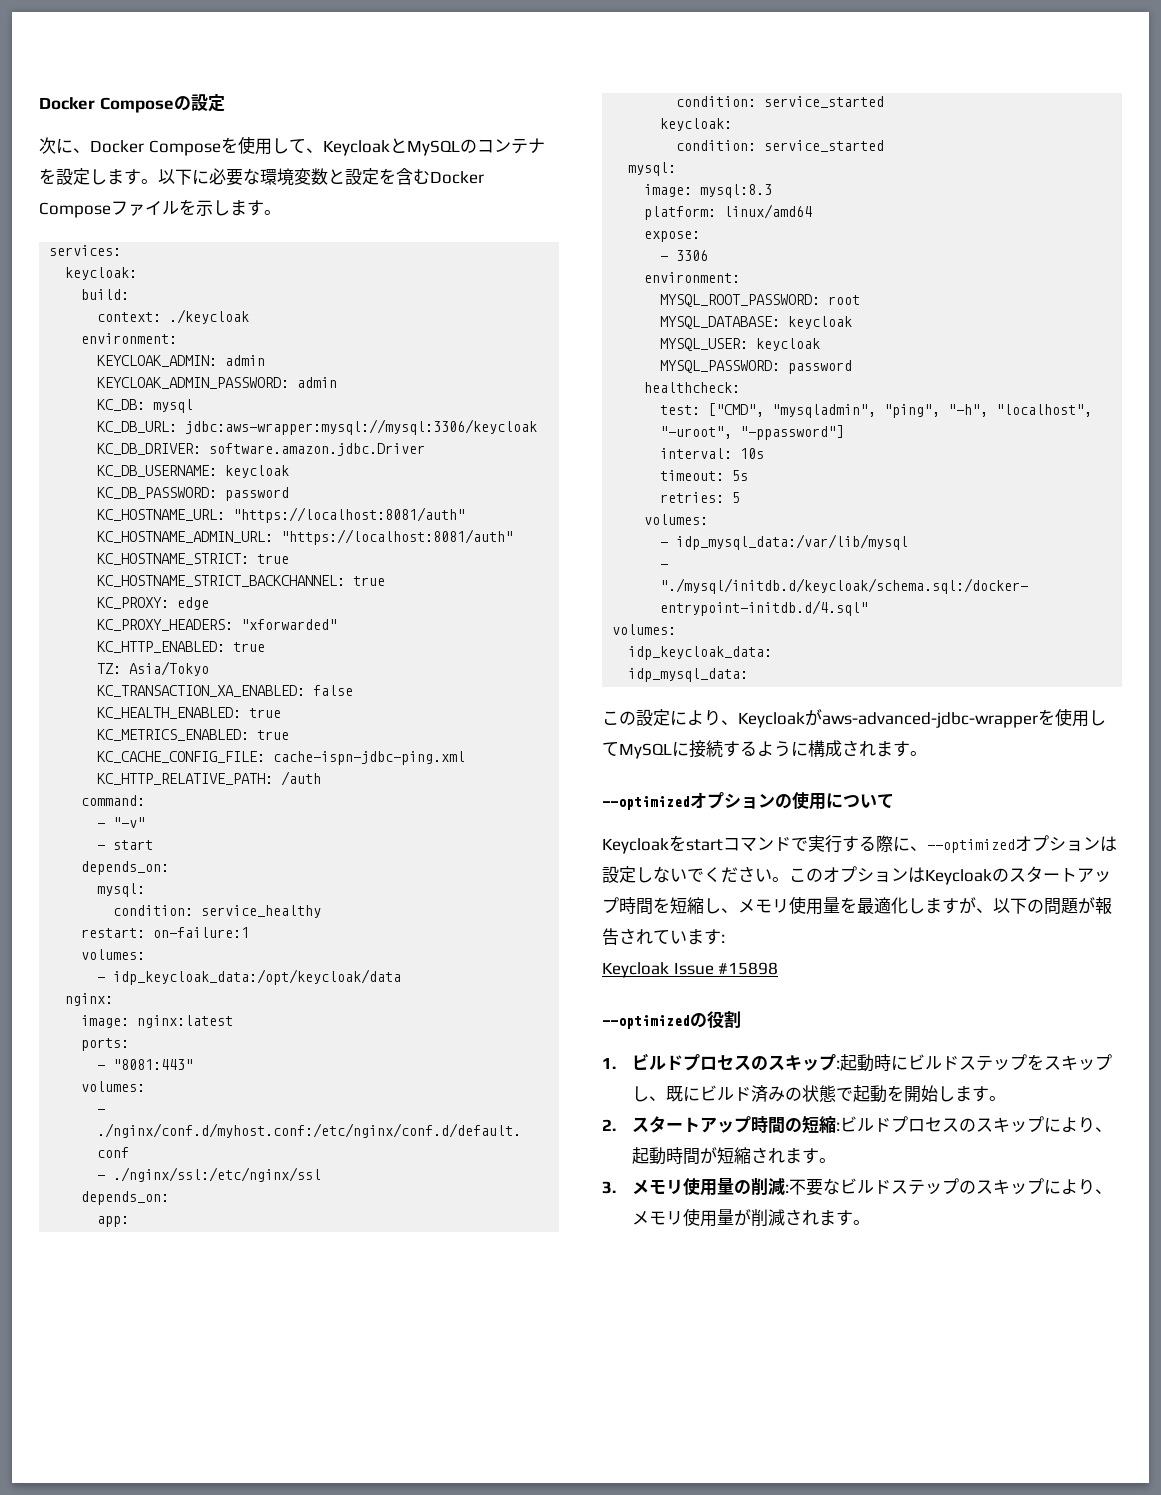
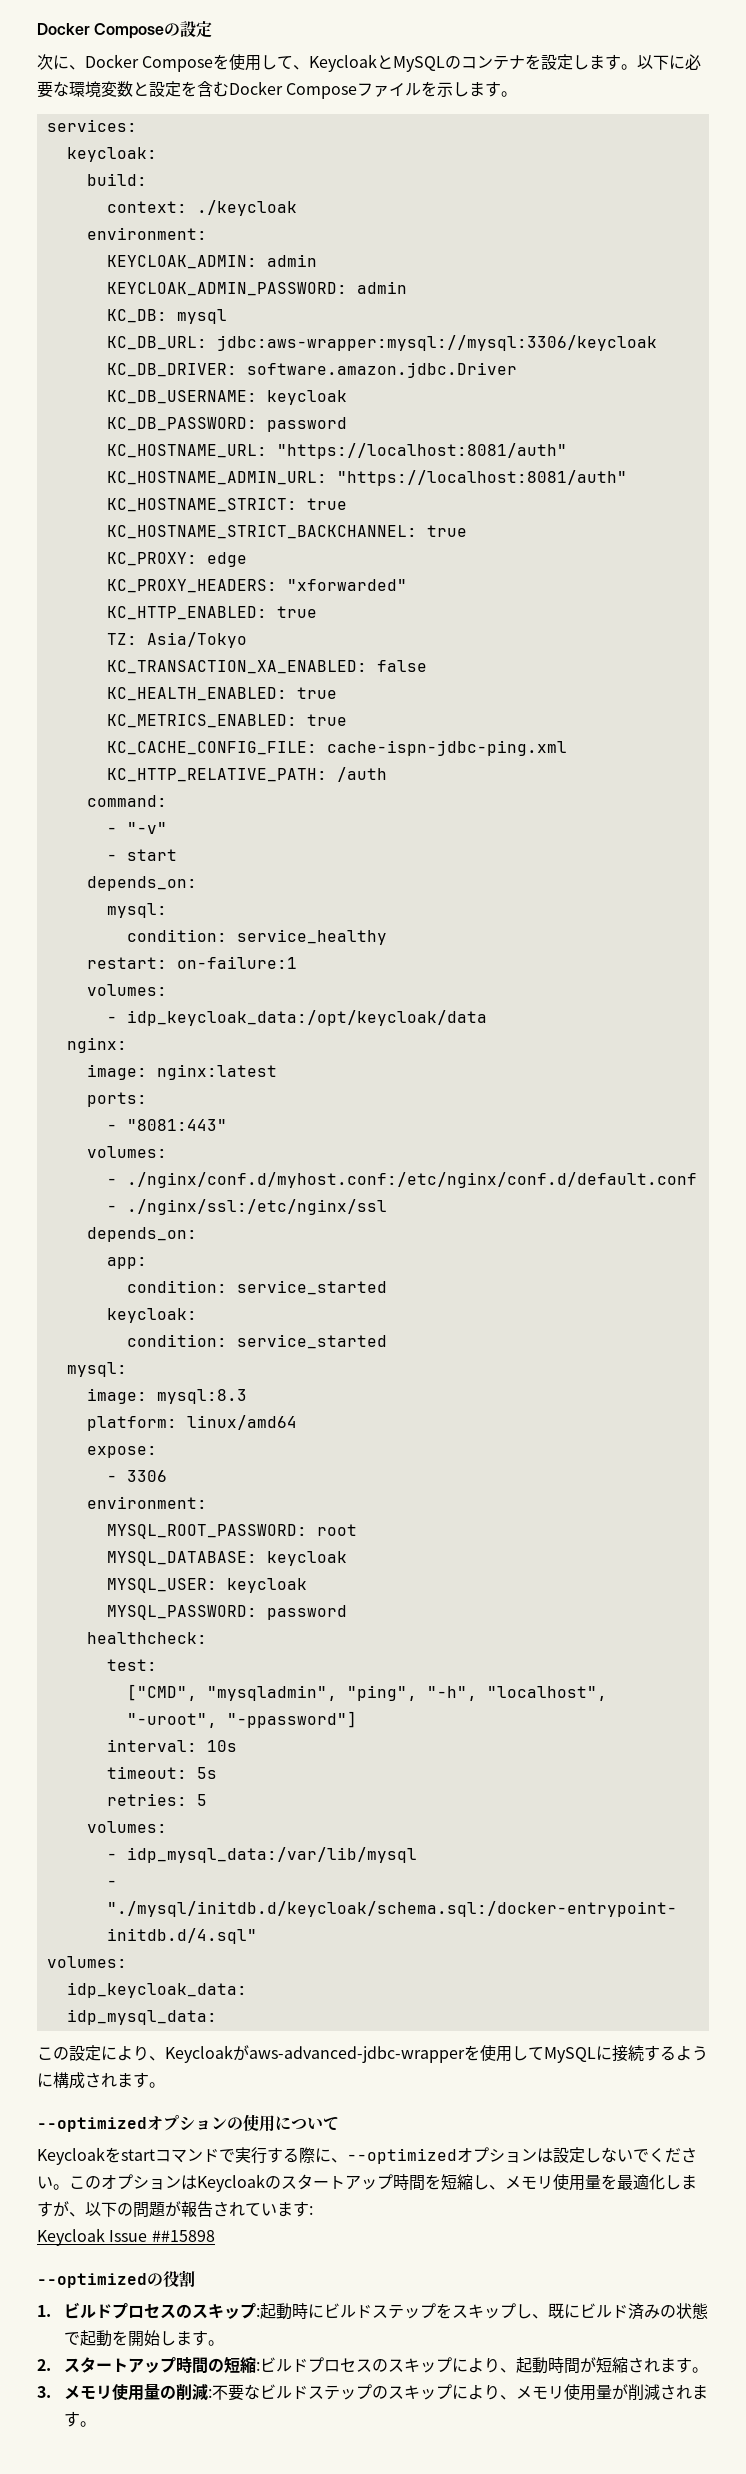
(701, 410) none -> (157, 1665) //
[718,962,779,975] #15898 -> [151,2230,215,2242] ##15898

